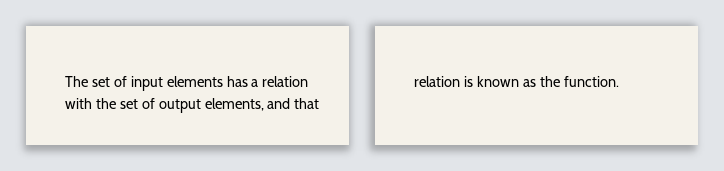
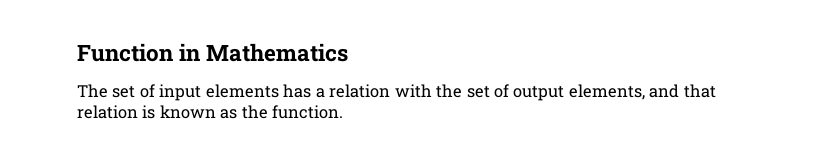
(65, 81) none -> [77,43,349,62] Function in Mathematics //

